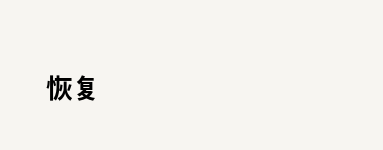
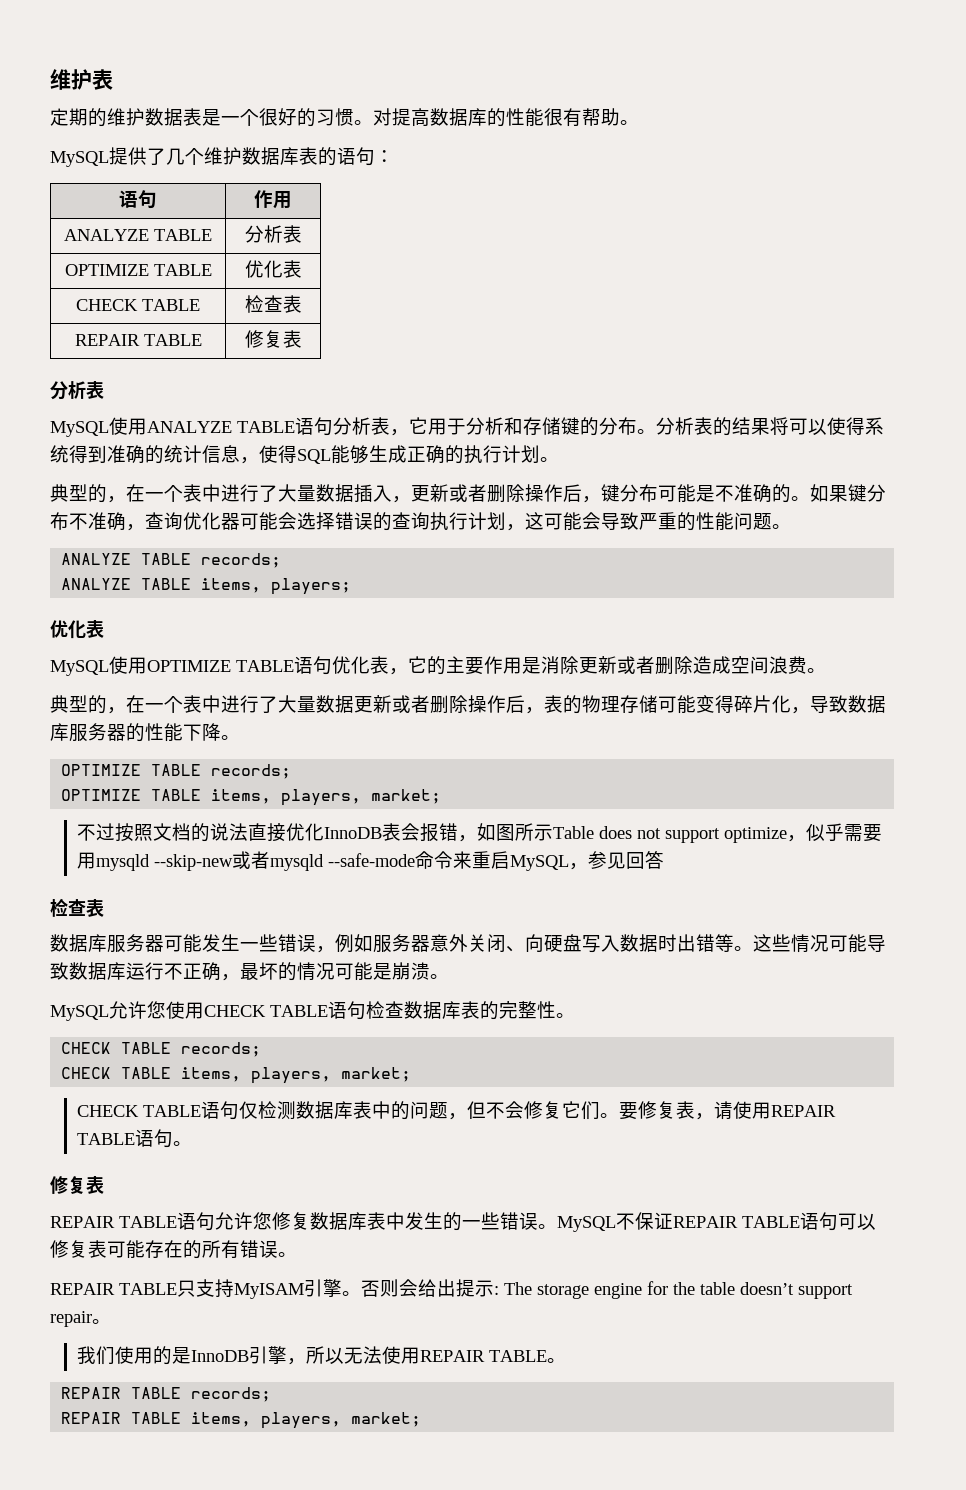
[46,75,100,101] 恢复 -> [50,69,113,90] [50,108,639,127] [50,147,394,167] [119,190,157,209] [254,190,292,209] [64,229,212,241] [244,225,302,243] [64,264,212,276] [244,260,302,278] [76,299,200,311] [244,295,302,313] [74,334,202,346] [244,330,302,348] [50,381,104,400] [50,417,884,437] [50,445,559,464] [50,484,886,503] [50,512,791,531] [61,553,282,568] [61,578,352,595] [50,620,104,639] [50,656,826,676] [50,695,886,714] [50,723,240,742] [61,764,292,779] [61,789,442,806] [77,823,883,843] [77,851,665,871] [50,898,104,917] [50,934,886,953] [50,962,449,981] [50,1001,575,1021] [61,1042,262,1057] [61,1067,412,1084] [77,1101,837,1120] [77,1129,193,1148] [50,1176,104,1194] [50,1212,876,1232] [50,1240,297,1259] [50,1279,853,1299] [50,1311,111,1327] [77,1346,567,1365] [61,1387,272,1402] [61,1412,422,1429] 维护表 // 定期的维护数据表是一个很好的习惯。对提高数据库的性能很有帮助。 // MySQL提供了几个维护数据库表的语句： // 语句 | 作用 // ANALYZE TABLE | 分析表 // OPTIMIZE TABLE | 优化表 // CHECK TABLE | 检查表 // REPAIR TABLE | 修复表 // 分析表 // MySQL使用ANALYZE TABLE语句分析表，它用于分析和存储键的分布。分析表的结果将可以使得系统得到准确的统计信息，使得SQL能够生成正确的执行计划。 // 典型的，在一个表中进行了大量数据插入，更新或者删除操作后，键分布可能是不准确的。如果键分布不准确，查询优化器可能会选择错误的查询执行计划，这可能会导致严重的性能问题。 // ANALYZE TABLE records; // ANALYZE TABLE items, players; // 优化表 // MySQL使用OPTIMIZE TABLE语句优化表，它的主要作用是消除更新或者删除造成空间浪费。 // 典型的，在一个表中进行了大量数据更新或者删除操作后，表的物理存储可能变得碎片化，导致数据库服务器的性能下降。 // OPTIMIZE TABLE records; // OPTIMIZE TABLE items, players, market; // 不过按照文档的说法直接优化InnoDB表会报错，如图所示Table does not support optimize，似乎需要用mysqld --skip-new或者mysqld --safe-mode命令来重启MySQL，参见回答 // 检查表 // 数据库服务器可能发生一些错误，例如服务器意外关闭、向硬盘写入数据时出错等。这些情况可能导致数据库运行不正确，最坏的情况可能是崩溃。 // MySQL允许您使用CHECK TABLE语句检查数据库表的完整性。 // CHECK TABLE records; // CHECK TABLE items, players, market; // CHECK TABLE语句仅检测数据库表中的问题，但不会修复它们。要修复表，请使用REPAIR TABLE语句。 // 修复表 // REPAIR TABLE语句允许您修复数据库表中发生的一些错误。MySQL不保证REPAIR TABLE语句可以修复表可能存在的所有错误。 // REPAIR TABLE只支持MyISAM引擎。否则会给出提示: The storage engine for the table doesn’t support repair。 // 我们使用的是InnoDB引擎，所以无法使用REPAIR TABLE。 // REPAIR TABLE records; // REPAIR TABLE items, players, market;

